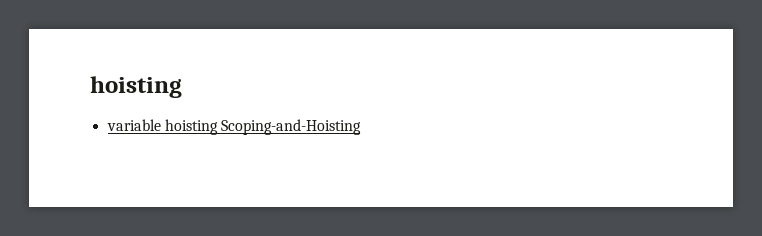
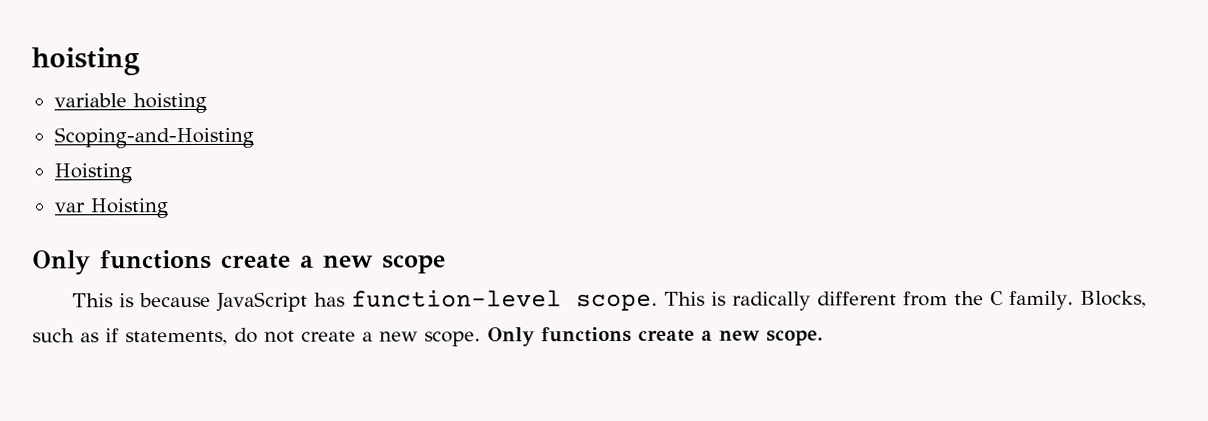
(218, 127) none -> (207, 103) //
(362, 127) none -> [53,163,132,184] [53,198,169,219] [32,249,446,276] [72,289,1148,312] [32,326,823,347] // Hoisting // var Hoisting // Only functions create a new scope // This is because JavaScript has function-level scope. This is radically different from the C family. Blocks, such as if statements, do not create a new scope. Only functions create a new scope.

